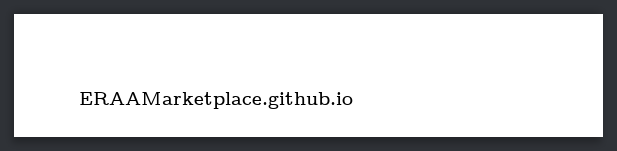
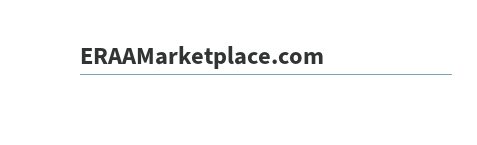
[79,92,353,109] ERAAMarketplace.github.io -> [80,46,324,69] ERAAMarketplace.com

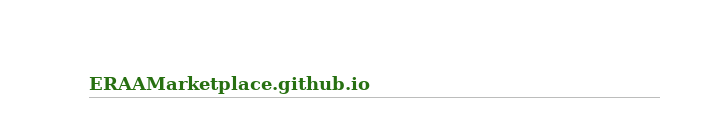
[80,46,324,69] ERAAMarketplace.com -> [89,76,370,94] ERAAMarketplace.github.io

